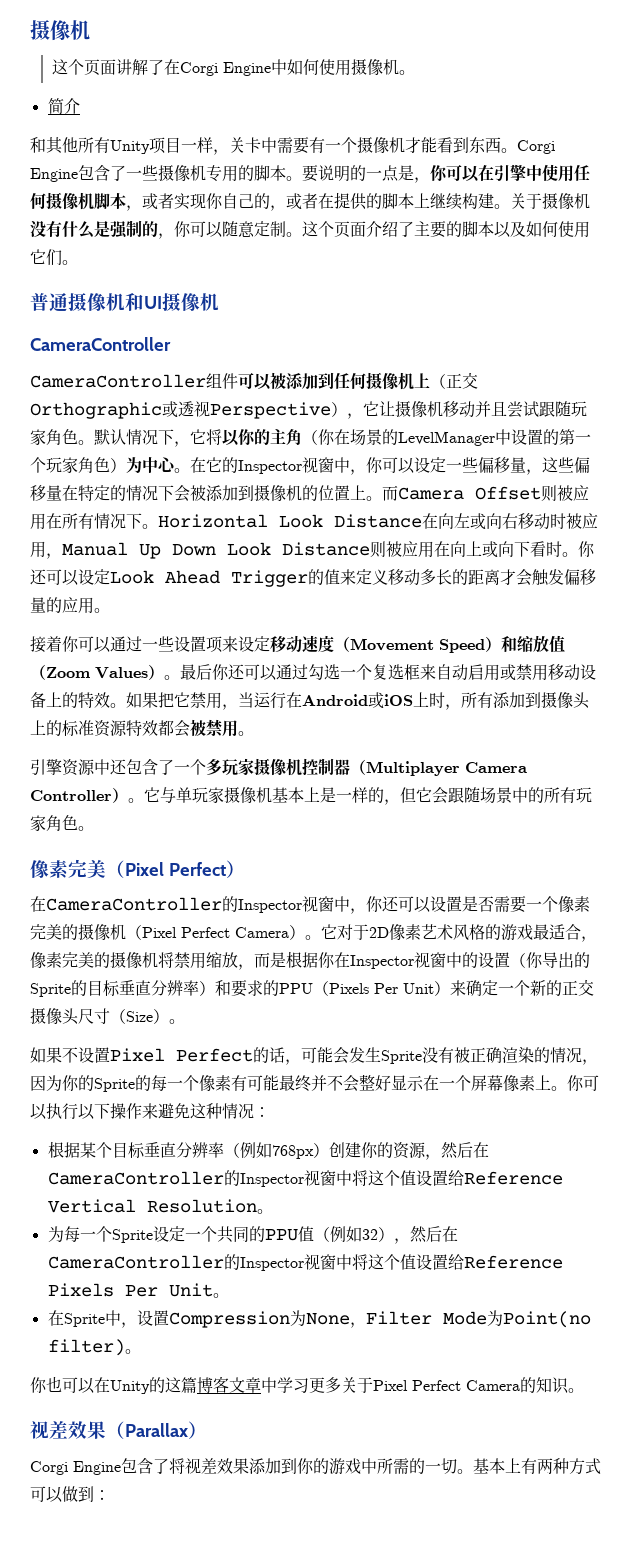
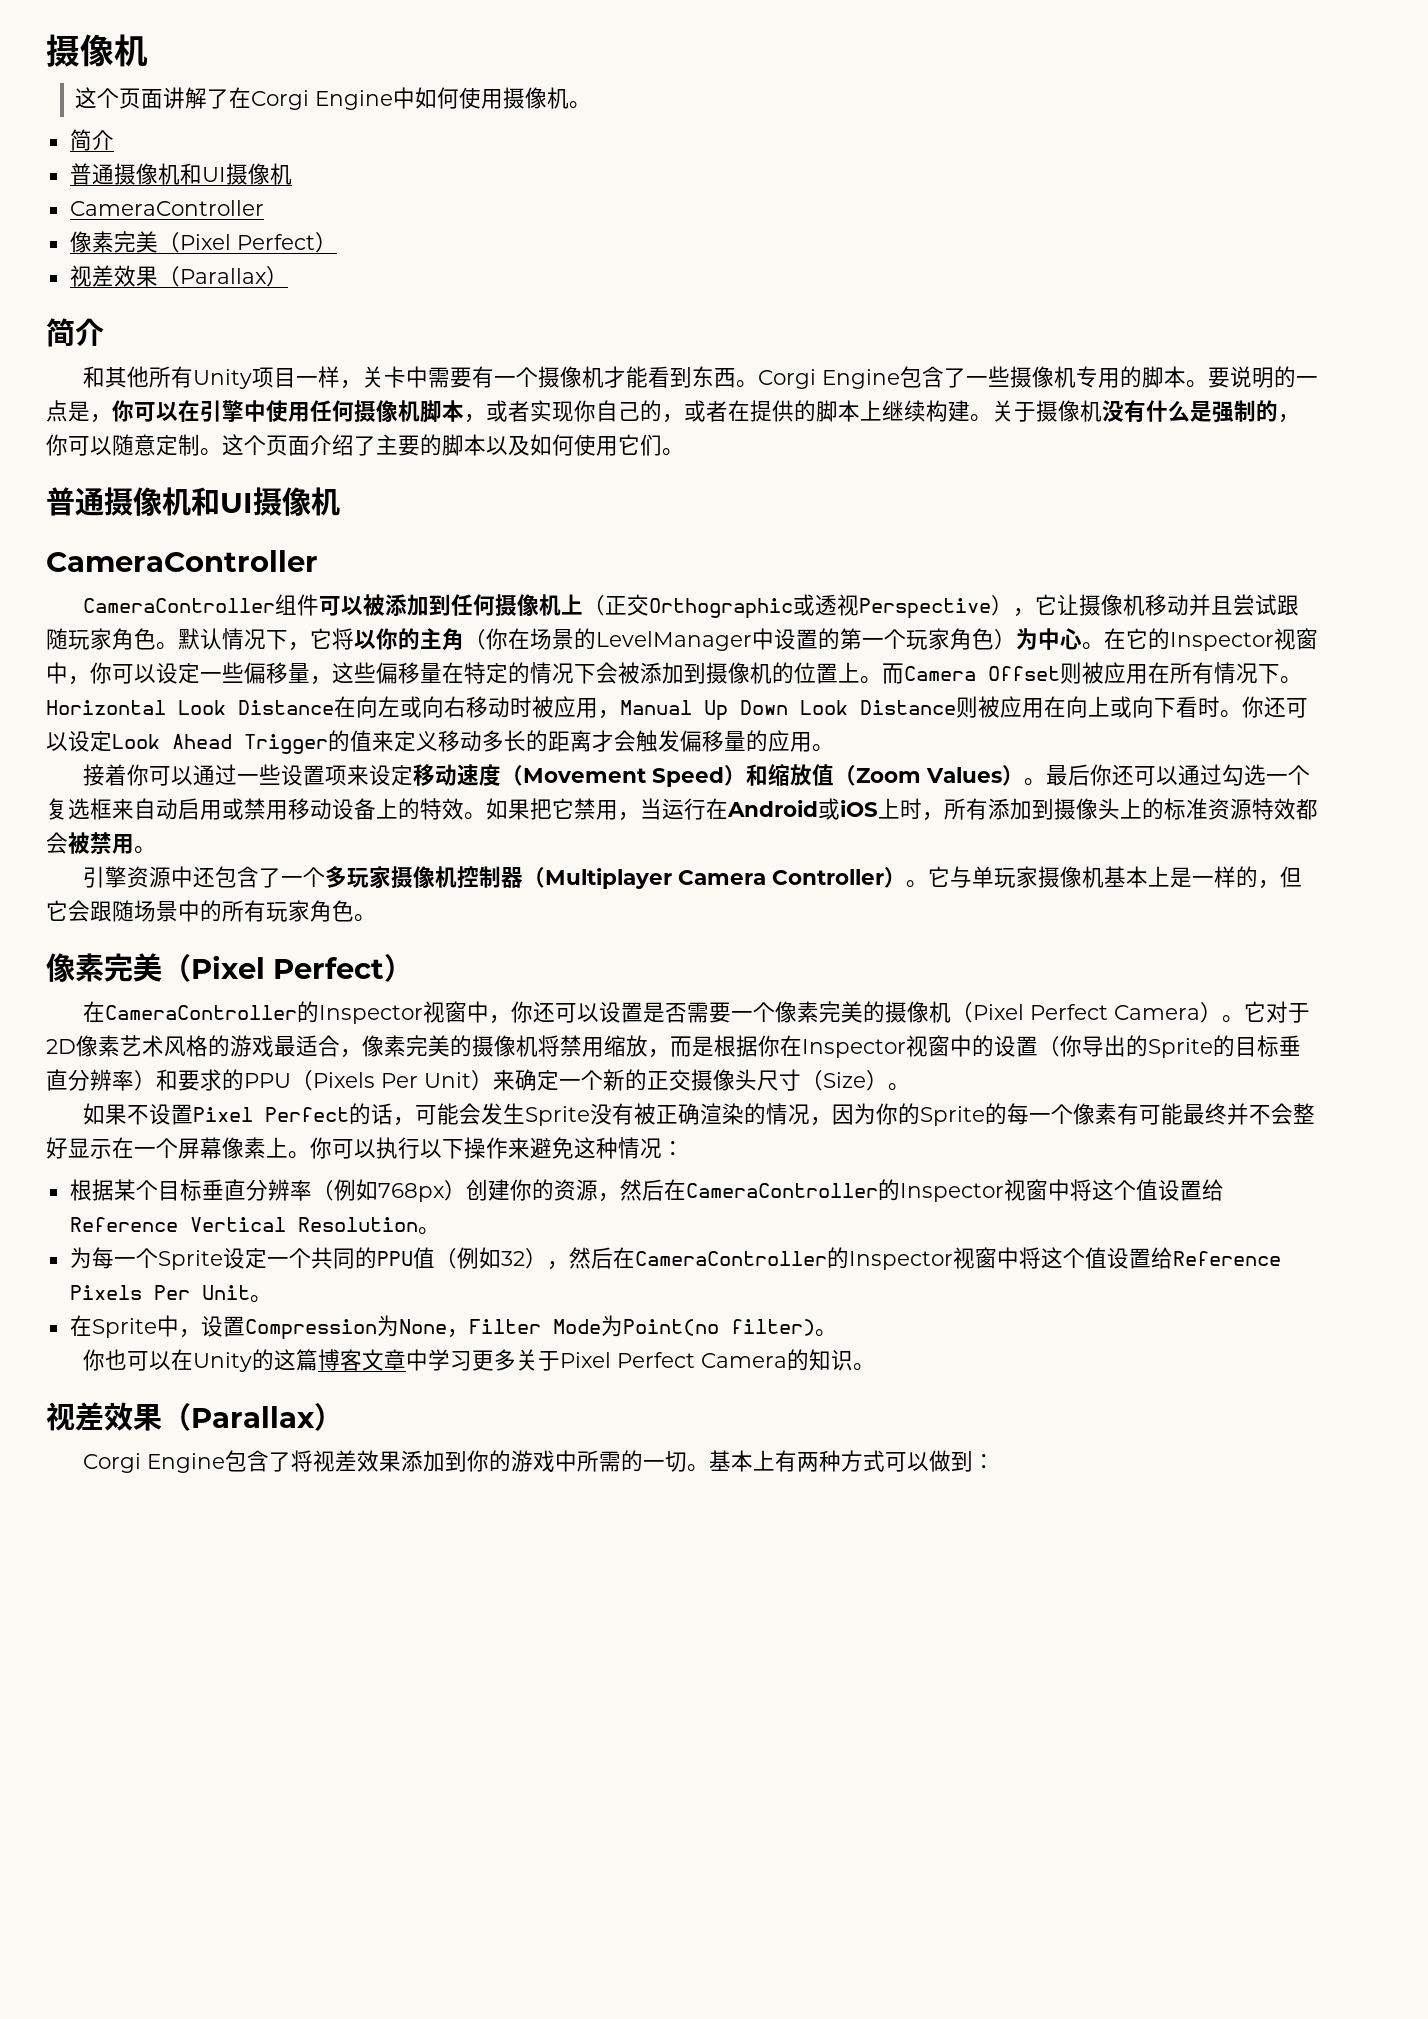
(80, 106) none -> [69,163,292,185] [69,200,264,216] [69,231,337,253] [69,265,288,287] [46,318,104,347] // 普通摄像机和UI摄像机 // CameraController // 像素完美（Pixel Perfect） // 视差效果（Parallax） // 简介

